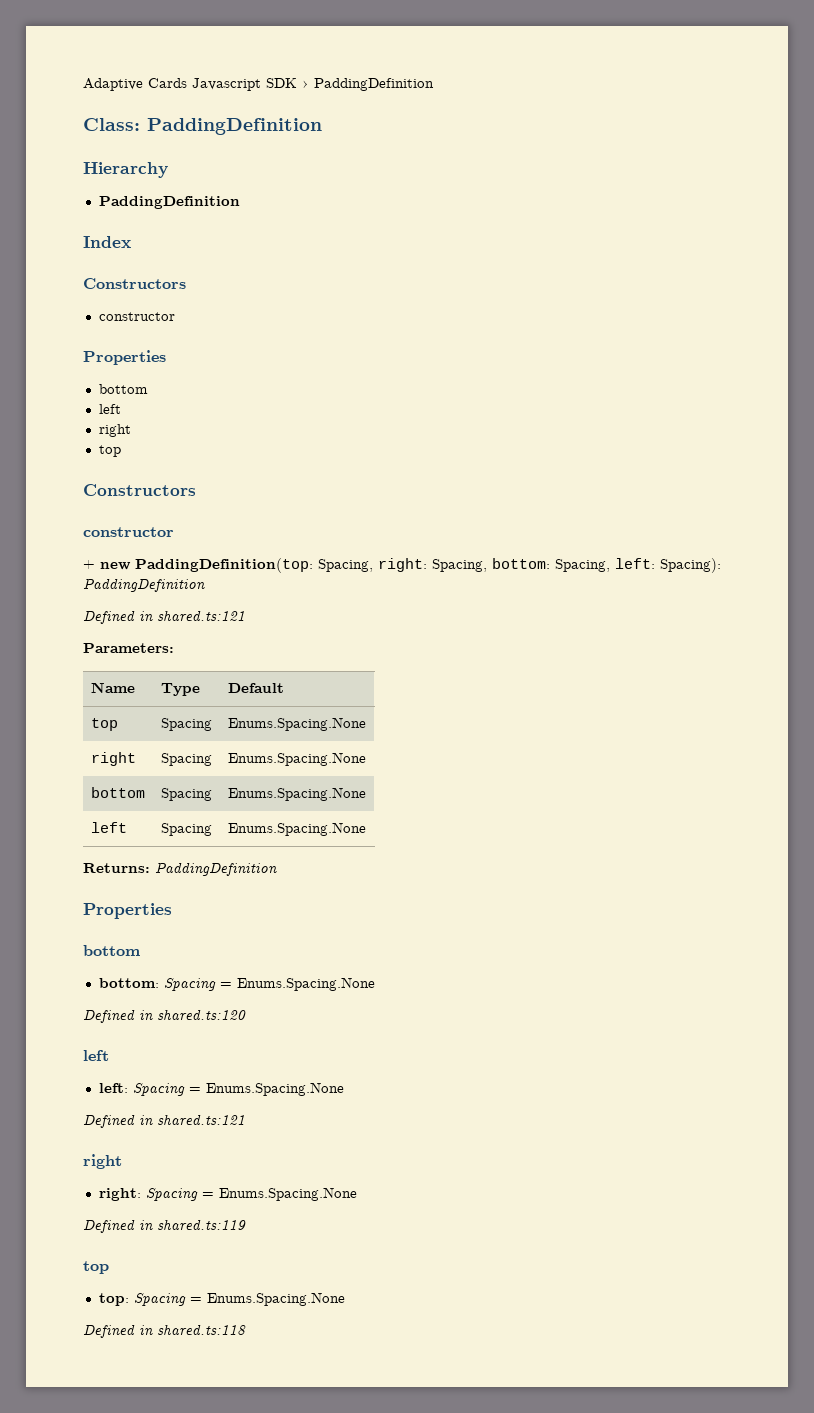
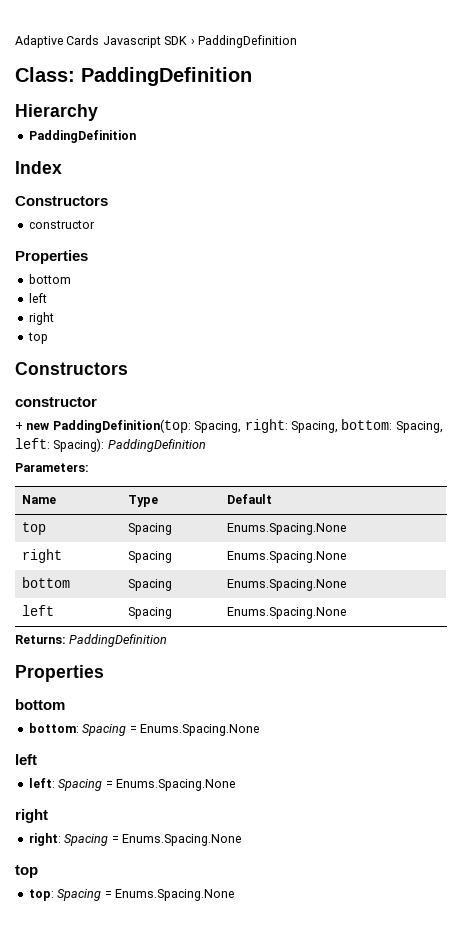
[83,610,245,624] // Defined in shared.ts:121 -> (206, 445) none
[83,1009,246,1023] // Defined in shared.ts:120 -> (259, 730) none
[83,1114,245,1128] // Defined in shared.ts:121 -> (235, 785) none
[83,1219,246,1233] // Defined in shared.ts:119 -> (241, 840) none
[83,1324,246,1338] // Defined in shared.ts:118 -> (234, 895) none

